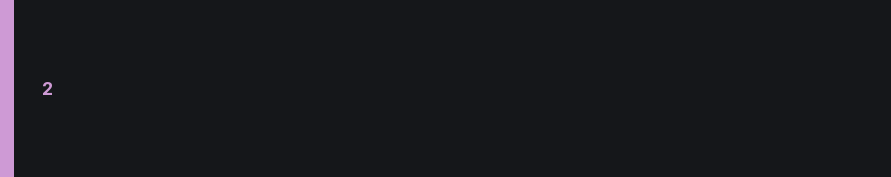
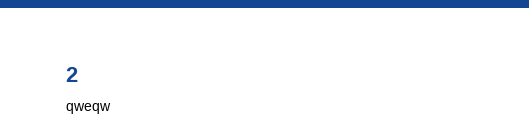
(53, 88) none -> [66,103,111,114] // qweqw

